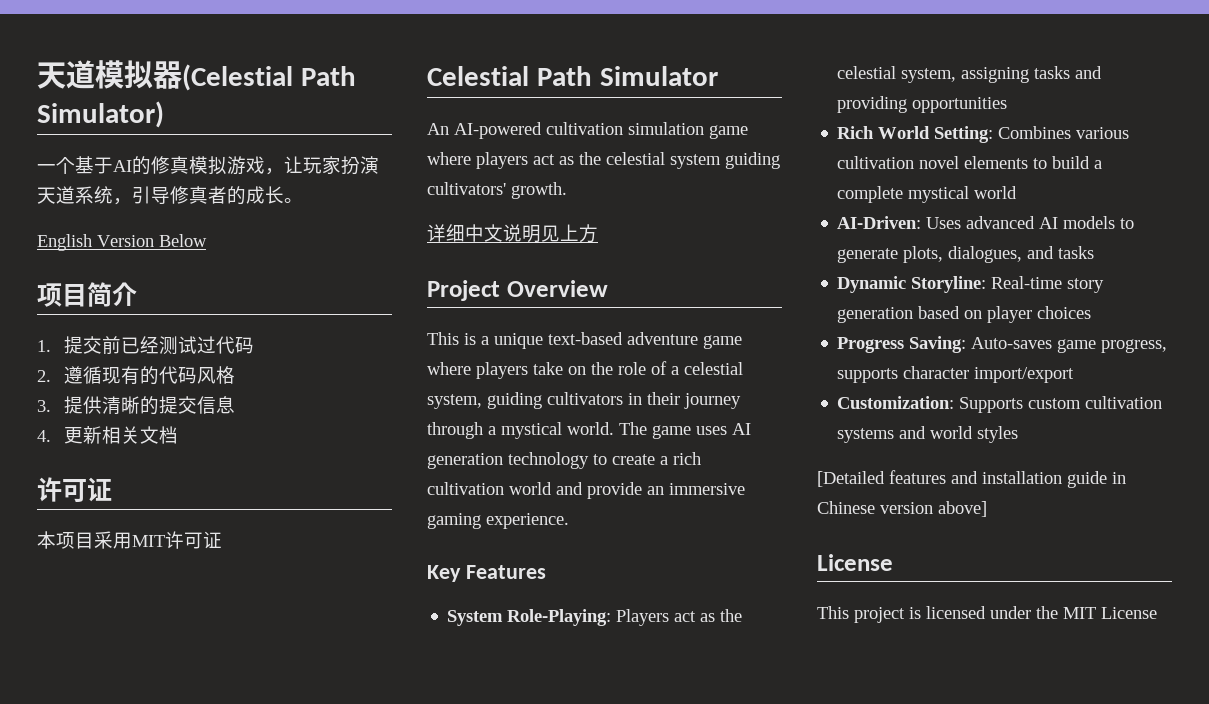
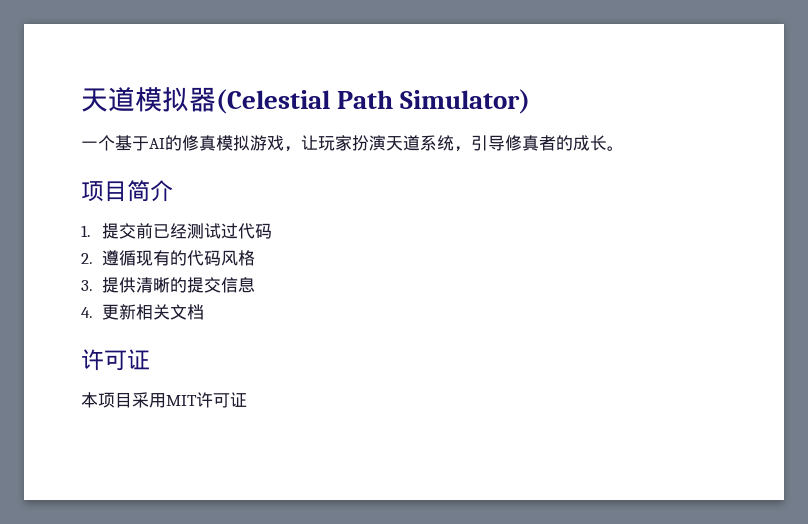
[37,234,207,251] // English Version Below -> (624, 148) none
[427,66,718,86] [427,122,748,139] [427,152,780,169] [427,182,567,199] [427,224,598,243] [427,280,608,301] [427,332,742,349] [427,361,743,379] [427,392,741,409] [427,422,751,439] [427,452,701,469] [427,482,745,499] [427,513,569,529] [427,565,546,582] [447,609,743,626] [837,66,1103,83] [837,96,1008,113] [837,126,1130,143] [837,156,1103,169] [837,186,1018,203] [837,216,1135,229] [837,246,1095,263] [837,276,1105,293] [837,306,1092,323] [837,336,1168,353] [837,366,1075,383] [837,396,1163,413] [837,426,1019,443] [817,470,1126,488] [817,501,987,517] [817,554,893,571] [817,606,1157,623] // Celestial Path Simulator // An AI-powered cultivation simulation game where players act as the celestial system guiding cultivators' growth. // 详细中文说明见上方 // Project Overview // This is a unique text-based adventure game where players take on the role of a celestial system, guiding cultivators in their journey through a mystical world. The game uses AI generation technology to create a rich cultivation world and provide an immersive gaming experience. // Key Features // System Role-Playing: Players act as the celestial system, assigning tasks and providing opportunities // Rich World Setting: Combines various cultivation novel elements to build a complete mystical world // AI-Driven: Uses advanced AI models to generate plots, dialogues, and tasks // Dynamic Storyline: Real-time story generation based on player choices // Progress Saving: Auto-saves game progress, supports character import/export // Customization: Supports custom cultivation systems and world styles // [Detailed features and installation guide in Chinese version above] // License // This project is licensed under the MIT License -> (247, 399) none

